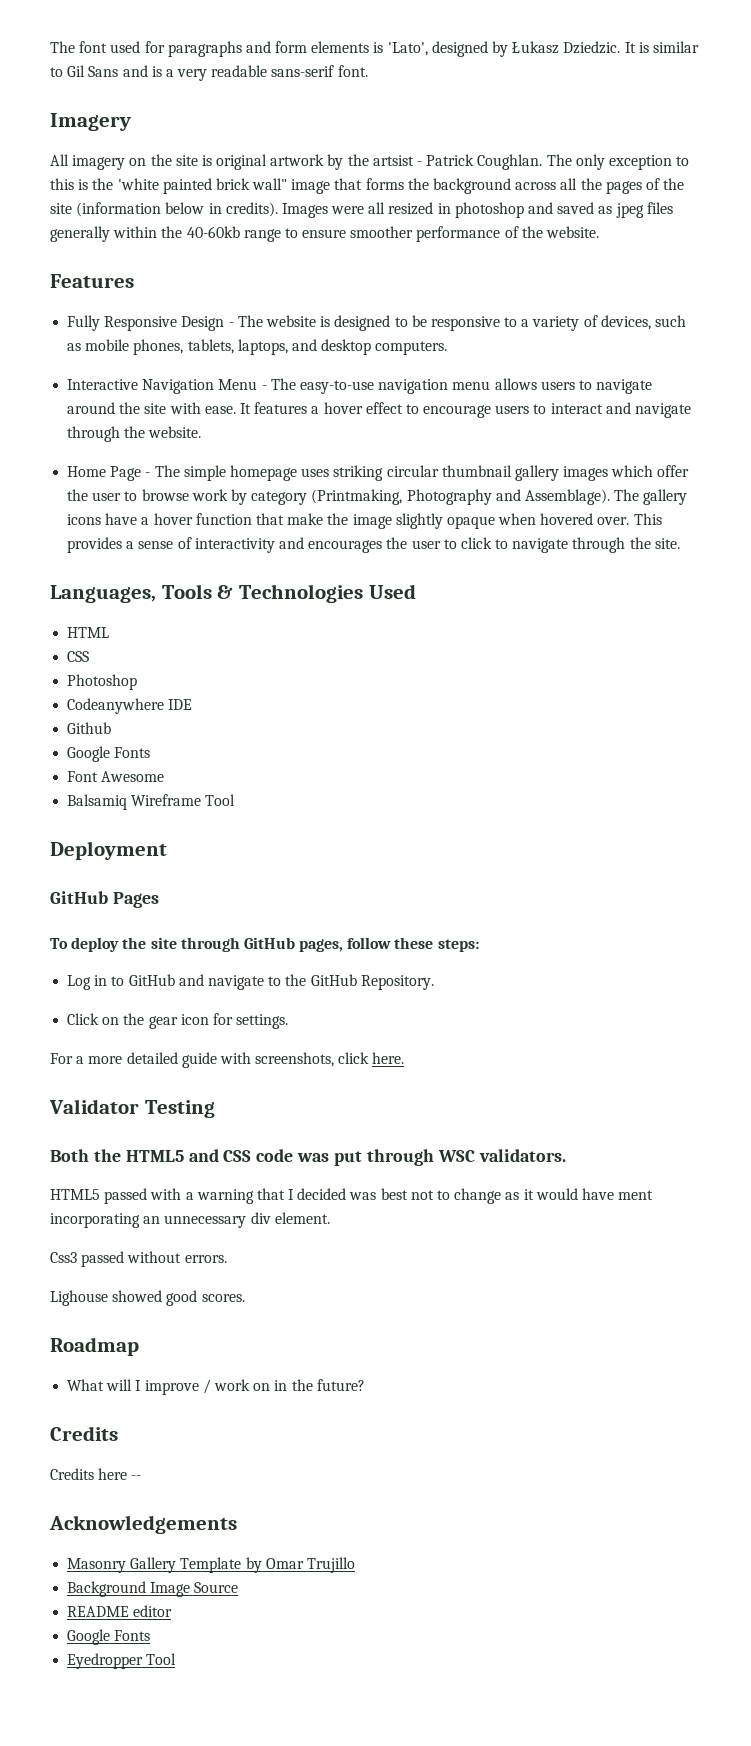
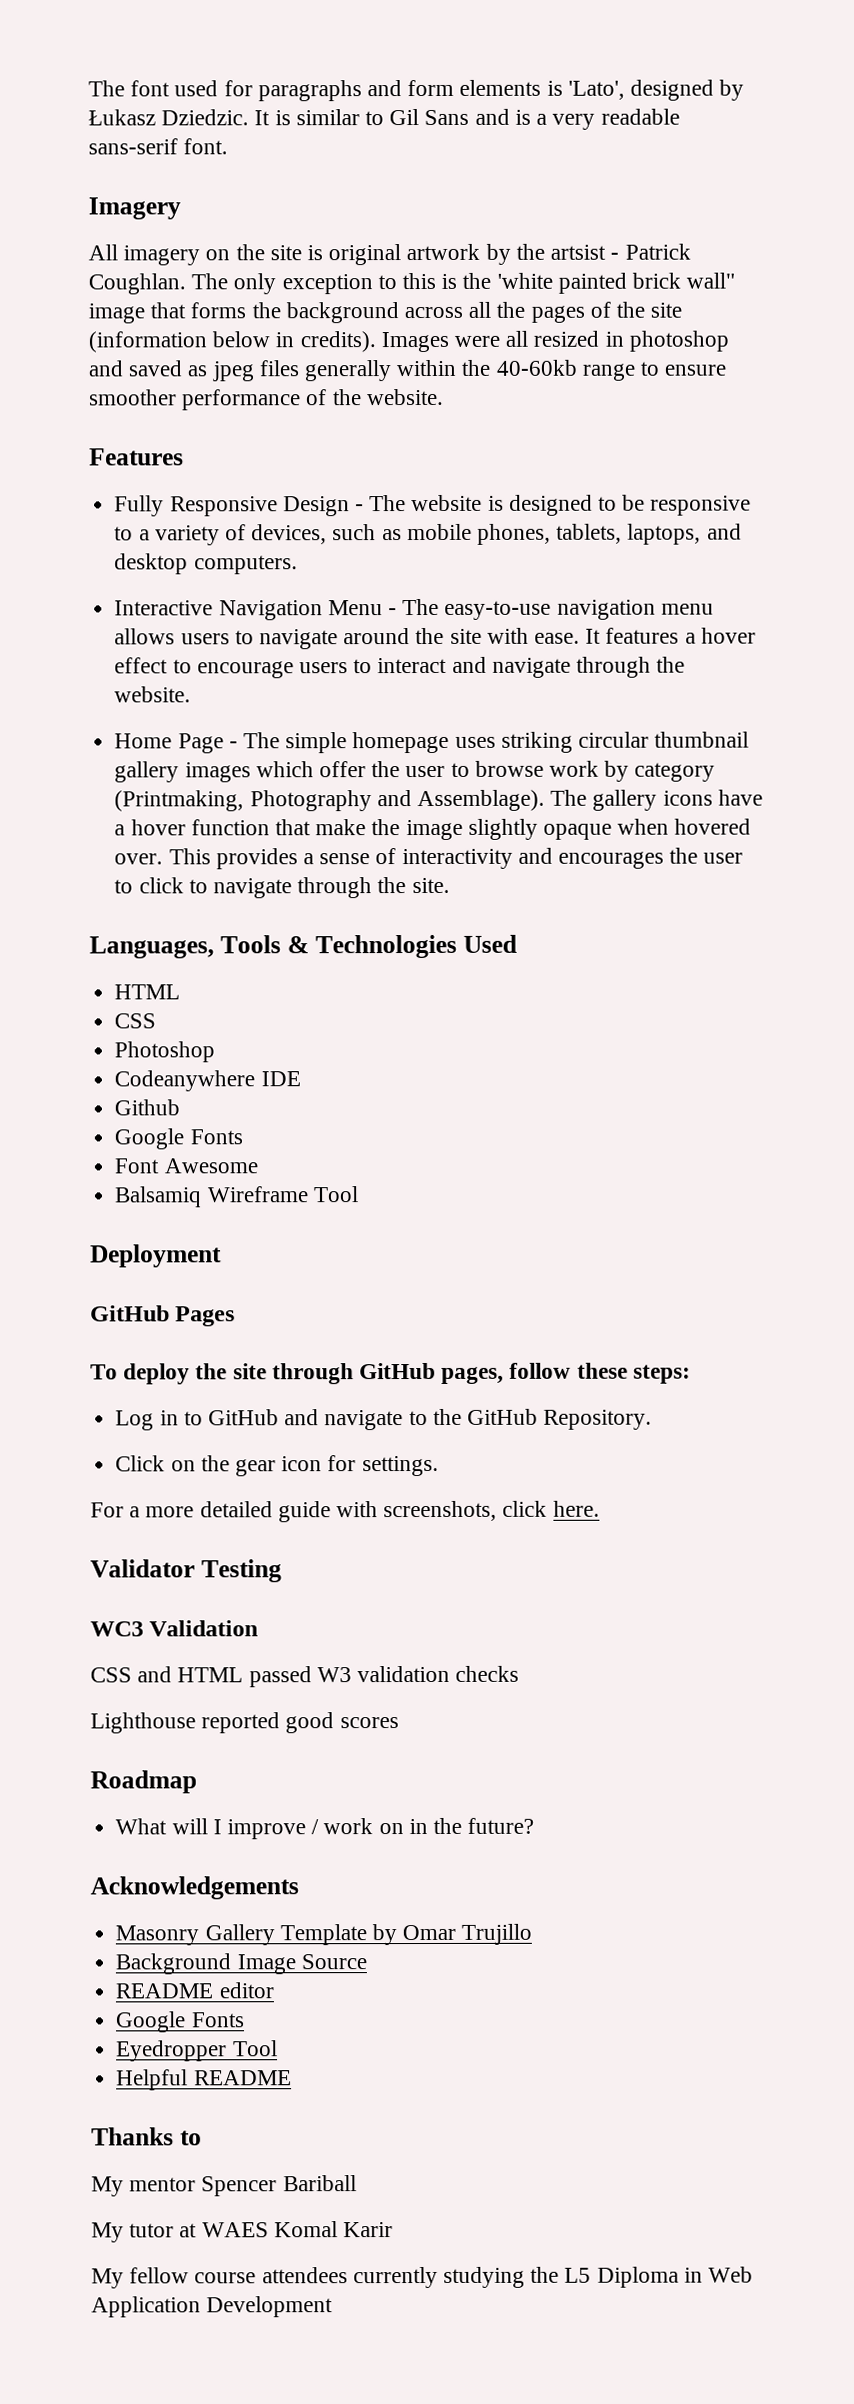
[50,1149,566,1166] [50,1188,654,1204] [50,1212,330,1228] [50,1251,227,1267] [50,1290,245,1306] Both the HTML5 and CSS code was put through WSC validators. // HTML5 passed with a warning that I decided was best not to change as it would have ment incorporating an unnecessary div element. // Css3 passed without errors. // Lighouse showed good scores. -> [90,1620,259,1637] [90,1665,520,1688] [90,1712,399,1734] WC3 Validation // CSS and HTML passed W3 validation checks // Lighthouse reported good scores
[50,1426,118,1441] [50,1468,142,1480] // Credits // Credits here -- -> (535, 1825) none
(177, 1659) none -> [116,2069,292,2091] [91,2127,202,2146] [91,2175,357,2197] [91,2221,394,2243] [91,2266,754,2289] [91,2296,334,2318] // Helpful README // Thanks to // My mentor Spencer Bariball // My tutor at WAES Komal Karir // My fellow course attendees currently studying the L5 Diploma in Web Application Development

